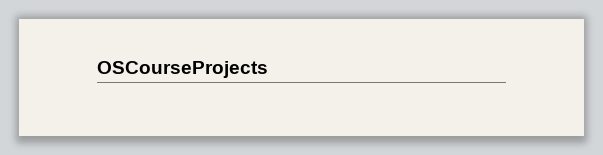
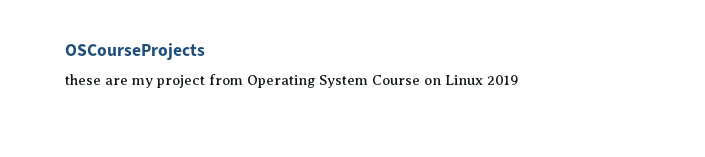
(268, 69) none -> [65,74,519,88] // these are my project from Operating System Course on Linux 2019

